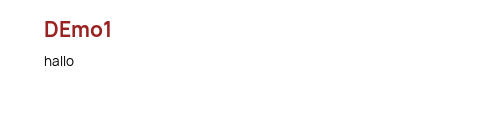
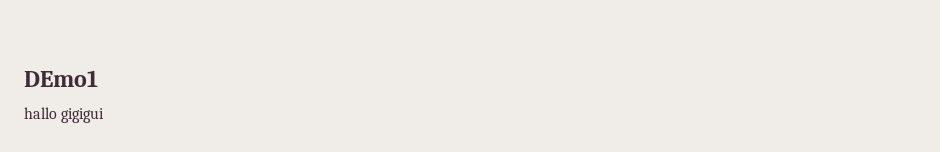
(74, 61) none -> [61,108,105,123] gigigui

